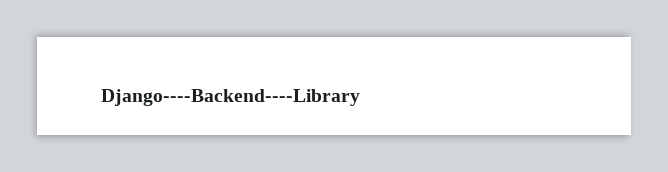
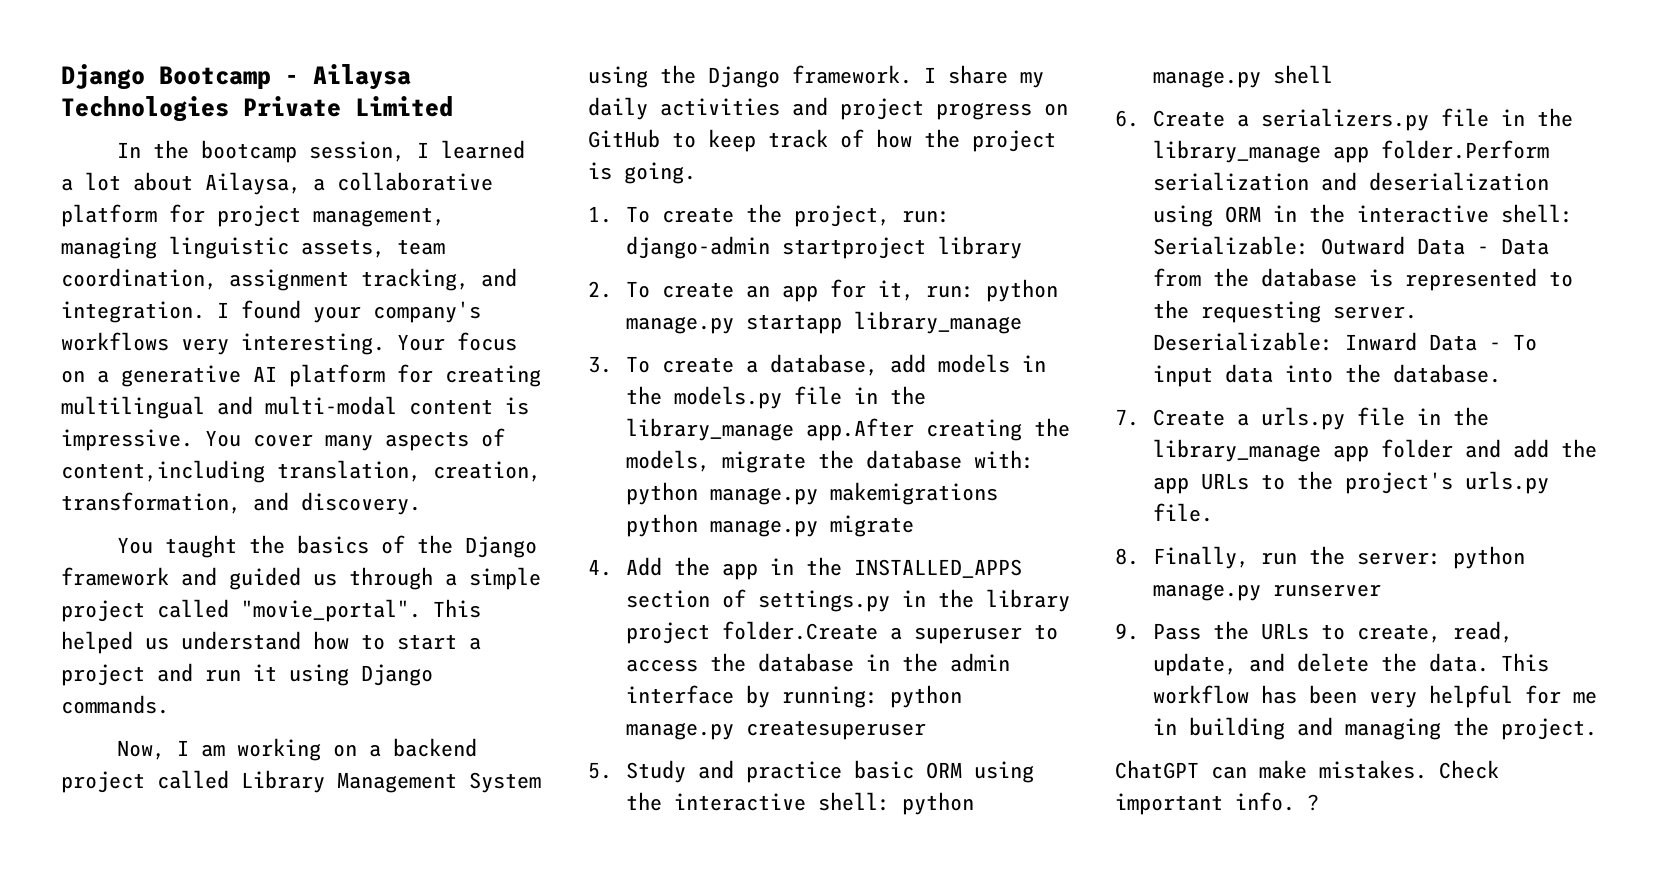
[101,89,360,106] Django----Backend----Library -> [61,64,411,90] [61,96,453,122] [116,140,525,163] [61,172,493,195] [61,204,445,227] [61,236,445,259] [61,268,517,291] [61,300,481,323] [61,332,517,355] [61,364,541,387] [61,396,529,419] [61,428,505,451] [61,460,541,483] [61,492,421,515] [116,535,537,558] [61,567,541,590] [61,599,481,622] [61,631,481,654] [61,663,433,686] [61,695,169,714] [116,738,477,761] [61,770,541,793] [588,65,1044,88] [588,97,1068,120] [588,129,1056,152] [588,162,696,184] [588,204,950,227] [625,236,1022,259] [588,279,1058,302] [625,311,1022,334] [588,354,1046,376] [625,386,926,409] [625,418,1070,441] [625,450,1034,473] [625,482,998,505] [625,514,914,537] [588,557,1022,580] [625,589,1070,612] [625,621,1058,644] [625,653,1010,672] [625,685,962,708] [625,720,926,740] [588,760,1034,783] [625,792,974,815] [1152,65,1333,88] [1115,108,1573,131] [1152,140,1549,163] [1152,172,1549,191] [1152,204,1573,227] [1152,236,1549,255] [1152,268,1573,291] [1152,300,1417,323] [1152,332,1537,351] [1152,364,1501,387] [1115,407,1489,430] [1152,439,1597,462] [1152,471,1549,494] [1152,503,1213,522] [1115,546,1525,569] [1152,583,1381,601] [1115,621,1513,643] [1152,653,1549,676] [1152,685,1597,708] [1152,717,1597,740] [1115,760,1499,779] [1115,792,1319,815] Django Bootcamp - Ailaysa Technologies Private Limited // In the bootcamp session, I learned a lot about Ailaysa, a collaborative platform for project management, managing linguistic assets, team coordination, assignment tracking, and integration. I found your company's workflows very interesting. Your focus on a generative AI platform for creating multilingual and multi-modal content is impressive. You cover many aspects of content,including translation, creation, transformation, and discovery. // You taught the basics of the Django framework and guided us through a simple project called "movie_portal". This helped us understand how to start a project and run it using Django commands. // Now, I am working on a backend project called Library Management System using the Django framework. I share my daily activities and project progress on GitHub to keep track of how the project is going. // 1. To create the project, run: django-admin startproject library // 2. To create an app for it, run: python manage.py startapp library_manage // 3. To create a database, add models in the models.py file in the library_manage app.After creating the models, migrate the database with: python manage.py makemigrations python manage.py migrate // 4. Add the app in the INSTALLED_APPS section of settings.py in the library project folder.Create a superuser to access the database in the admin interface by running: python manage.py createsuperuser // 5. Study and practice basic ORM using the interactive shell: python manage.py shell // 6. Create a serializers.py file in the library_manage app folder.Perform serialization and deserialization using ORM in the interactive shell: Serializable: Outward Data - Data from the database is represented to the requesting server. Deserializable: Inward Data - To input data into the database. // 7. Create a urls.py file in the library_manage app folder and add the app URLs to the project's urls.py file. // 8. Finally, run the server: python manage.py runserver // 9. Pass the URLs to create, read, update, and delete the data. This workflow has been very helpful for me in building and managing the project. // ChatGPT can make mistakes. Check important info. ?

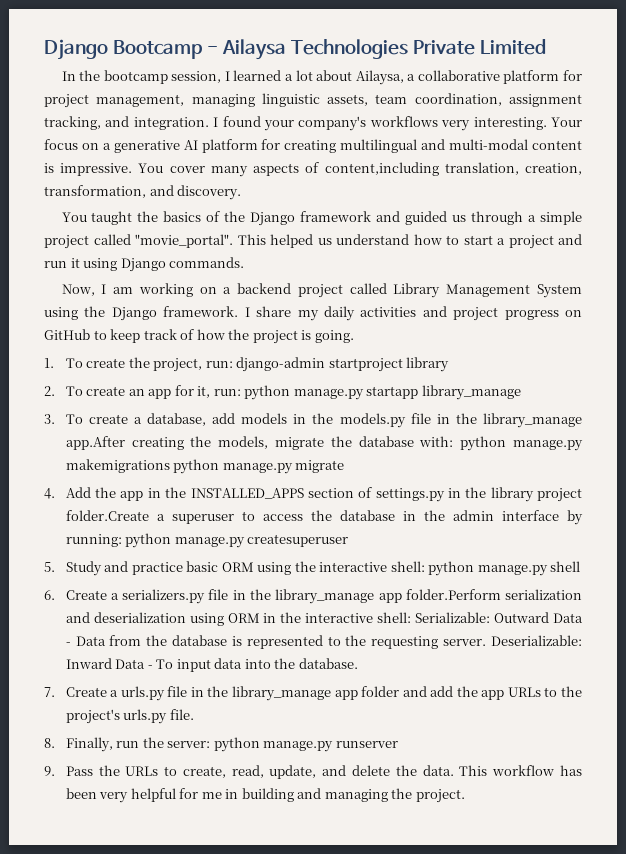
[1115,760,1499,779] [1115,792,1319,815] // ChatGPT can make mistakes. Check important info. ? -> (465, 796) none

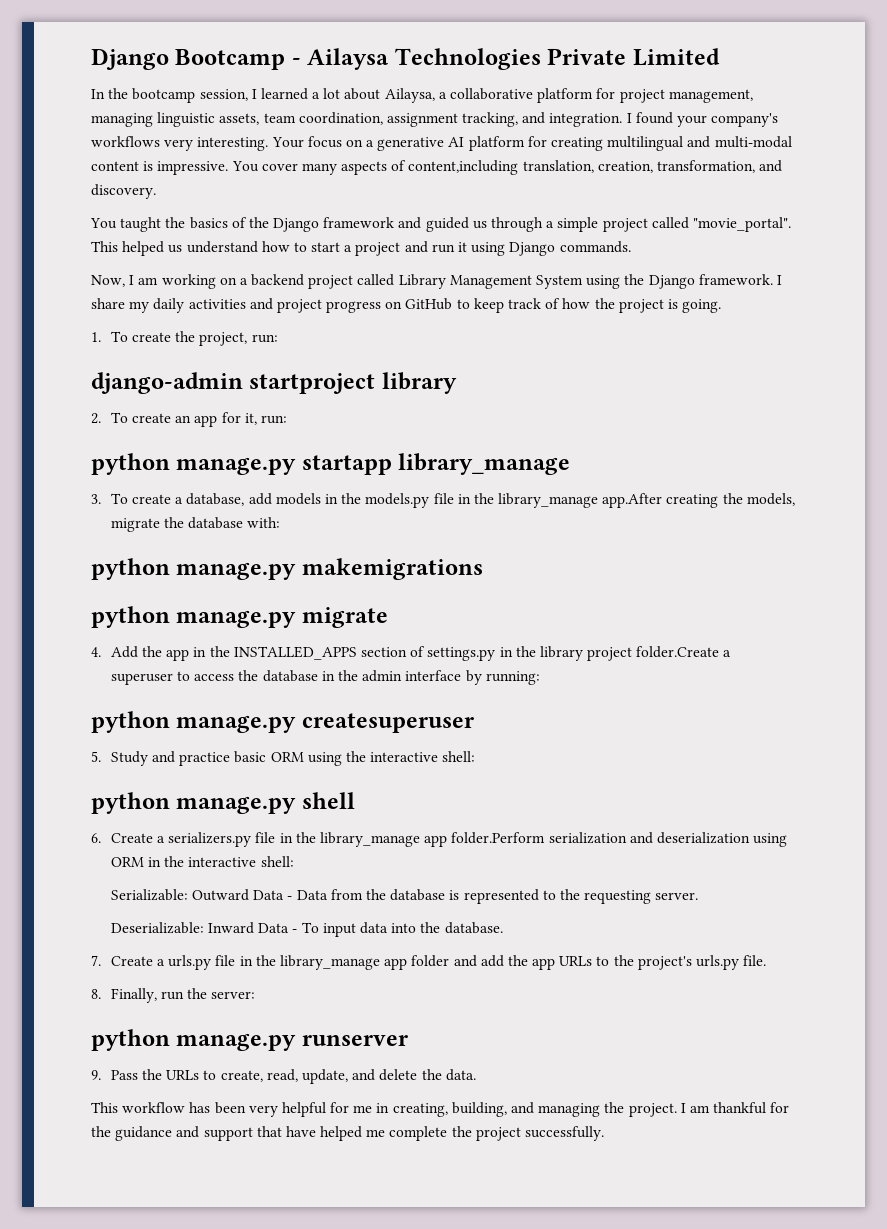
(233, 364) none -> (278, 338) //
(241, 392) none -> (287, 419) //
(454, 441) none -> (281, 522) //
(170, 466) none -> (483, 569) //
(122, 540) none -> (540, 678) //
(425, 566) none -> (476, 756) //
(412, 617) none -> (294, 861) //
(487, 642) none -> (699, 896) //
(211, 744) none -> (256, 995) //
(454, 770) none -> (476, 1075) //
[241,788,294,802] building -> [392,1102,507,1117] creating, building,
(465, 796) none -> [680,1102,790,1114] [91,1126,605,1141] I am thankful for the guidance and support that have helped me complete the project successfully.

